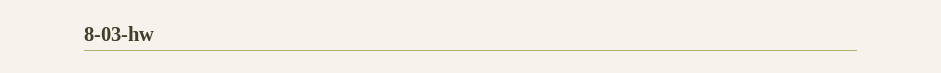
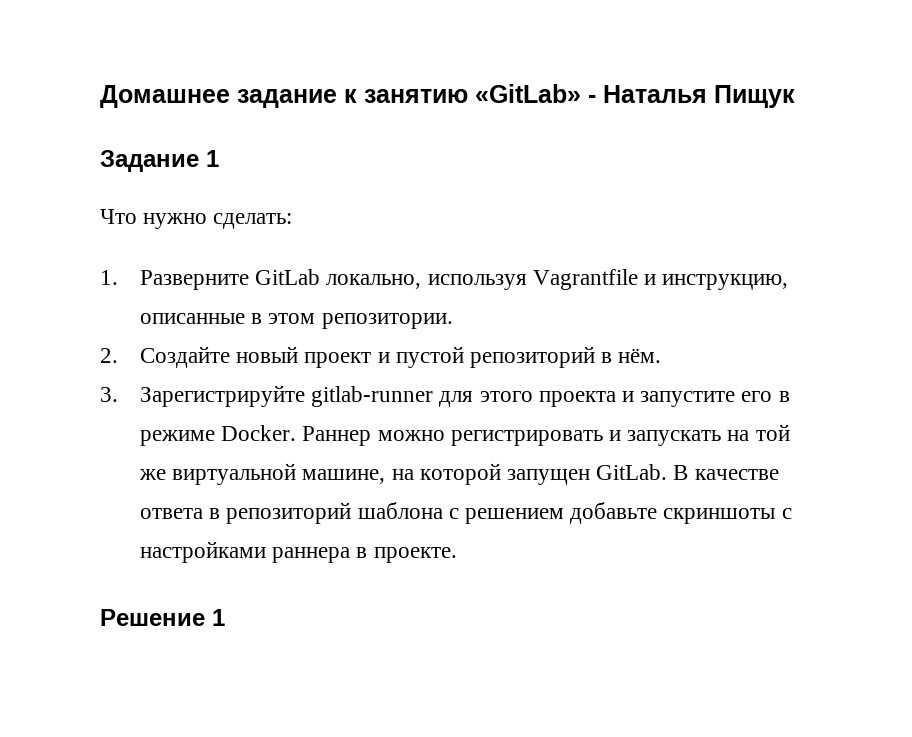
[84,26,154,41] 8-03-hw -> [100,84,795,108] [100,150,219,172] [100,209,293,229] [100,269,789,290] [139,313,453,329] [100,346,662,368] [100,385,790,407] [139,424,790,446] [138,463,779,485] [139,502,792,524] [139,541,457,563] [100,609,225,626] Домашнее задание к занятию «GitLab» - Наталья Пищук // Задание 1 // Что нужно сделать: // 1. Разверните GitLab локально, используя Vagrantfile и инструкцию, описанные в этом репозитории. // 2. Создайте новый проект и пустой репозиторий в нём. // 3. Зарегистрируйте gitlab-runner для этого проекта и запустите его в режиме Docker. Раннер можно регистрировать и запускать на той же виртуальной машине, на которой запущен GitLab. В качестве ответа в репозиторий шаблона с решением добавьте скриншоты с настройками раннера в проекте. // Решение 1

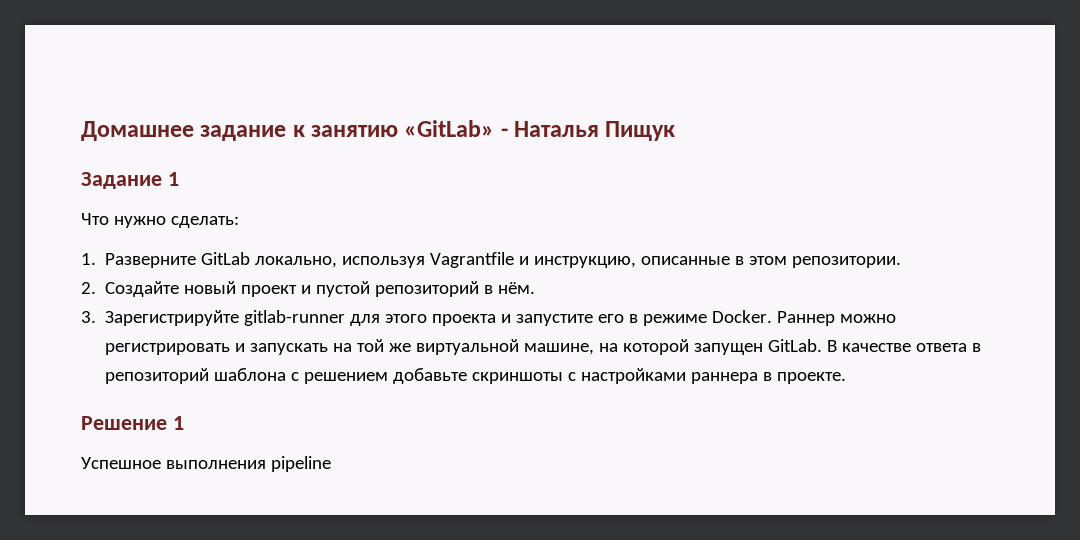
(225, 617) none -> [81,456,331,472] // Успешное выполнения pipeline

